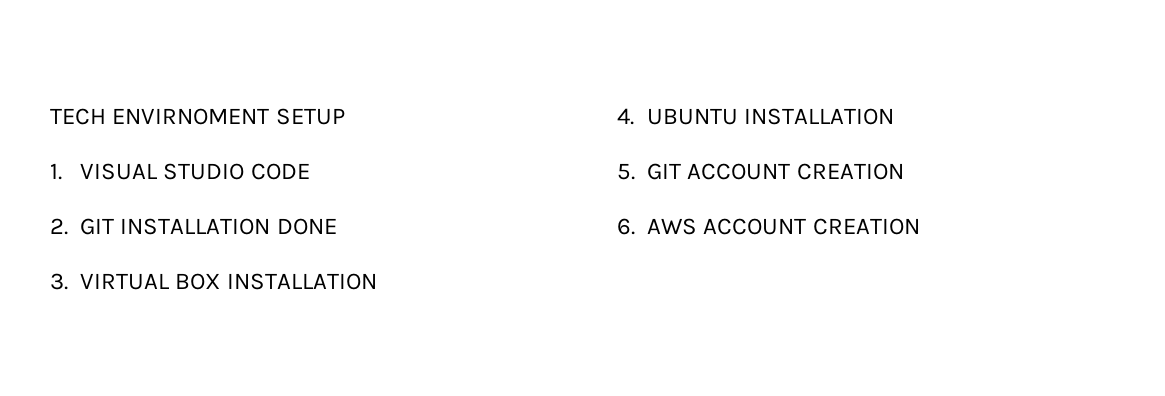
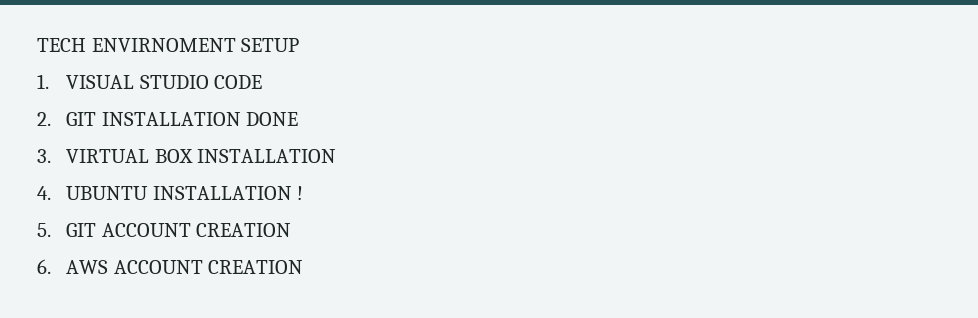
(895, 116) none -> [297,186,304,200] !

